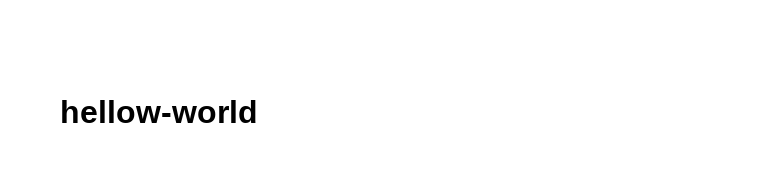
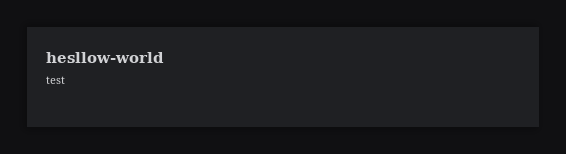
[60,100,258,123] hellow-world -> [46,52,164,63] [46,76,65,84] hesllow-world // test

